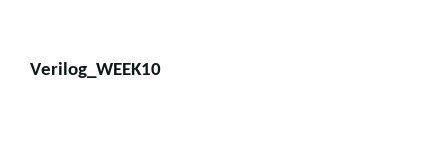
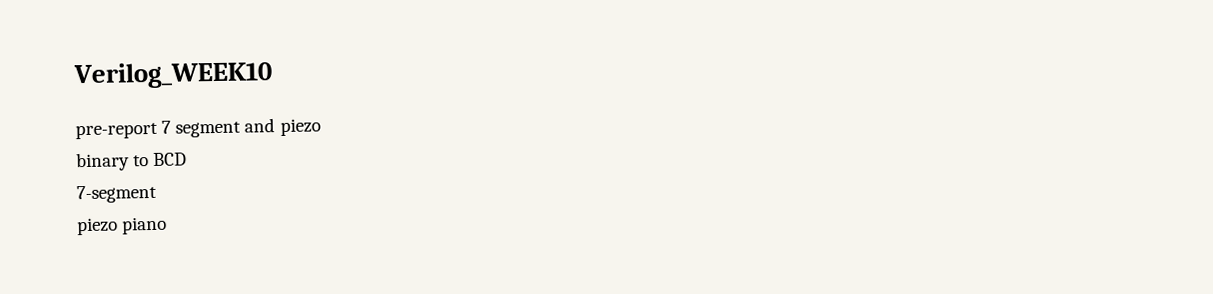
(161, 70) none -> [75,118,321,140] [76,152,188,172] [76,184,157,204] [77,216,168,236] // pre-report 7 segment and piezo // binary to BCD // 7-segment // piezo piano

